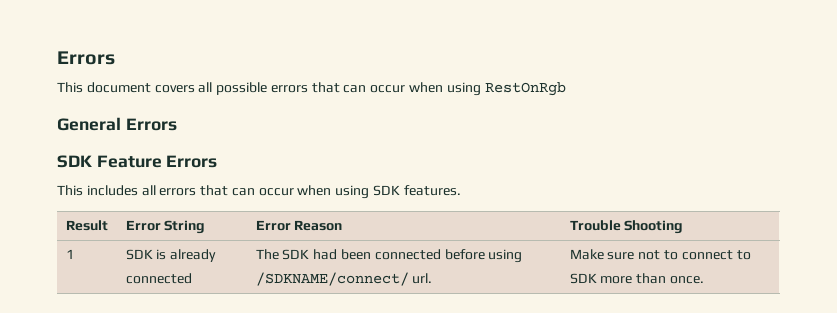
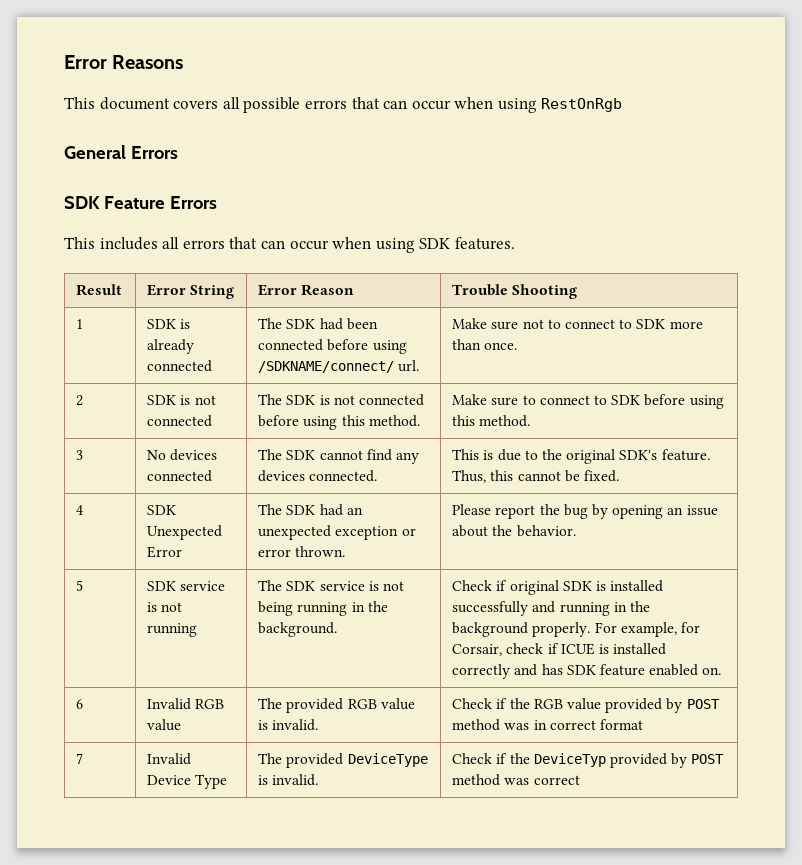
[57,51,115,65] Errors -> [64,55,184,69] Error Reasons
(704, 280) none -> [76,395,84,406] [147,395,216,405] [147,415,213,427] [258,394,425,406] [258,415,420,430] [452,394,724,409] [452,415,531,427] [76,450,84,460] [147,449,218,461] [147,470,213,482] [258,449,420,464] [258,470,378,482] [452,449,710,464] [452,470,620,483] [76,505,84,515] [147,505,177,515] [147,525,223,540] [147,546,183,558] [258,504,363,516] [258,525,416,540] [258,546,346,557] [452,504,718,519] [452,525,576,537] [76,580,84,591] [147,581,226,591] [147,602,183,612] [147,623,198,637] [258,580,405,591] [258,601,388,616] [258,622,338,637] [452,580,664,595] [452,601,651,616] [452,622,701,637] [452,643,667,656] [452,664,722,679] [76,699,84,709] [147,698,225,710] [147,719,182,731] [258,698,415,713] [258,719,319,731] [452,698,720,713] [452,719,644,731] [76,753,84,764] [147,753,192,765] [147,774,228,789] [258,753,428,768] [258,774,319,786] [452,753,725,768] [452,774,580,786] // 2 | SDK is not connected | The SDK is not connected before using this method. | Make sure to connect to SDK before using this method. // 3 | No devices connected | The SDK cannot find any devices connected. | This is due to the original SDK's feature. Thus, this cannot be fixed. // 4 | SDK Unexpected Error | The SDK had an unexpected exception or error thrown. | Please report the bug by opening an issue about the behavior. // 5 | SDK service is not running | The SDK service is not being running in the background. | Check if original SDK is installed successfully and running in the background properly. For example, for Corsair, check if ICUE is installed correctly and has SDK feature enabled on. // 6 | Invalid RGB value | The provided RGB value is invalid. | Check if the RGB value provided by POST method was in correct format // 7 | Invalid Device Type | The provided DeviceType is invalid. | Check if the DeviceTyp provided by POST method was correct

